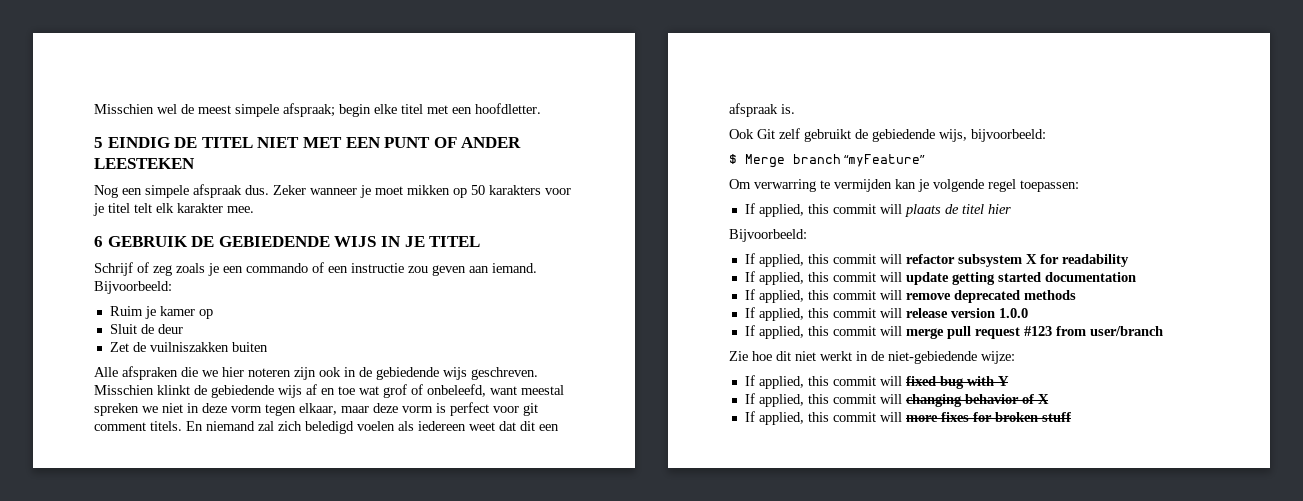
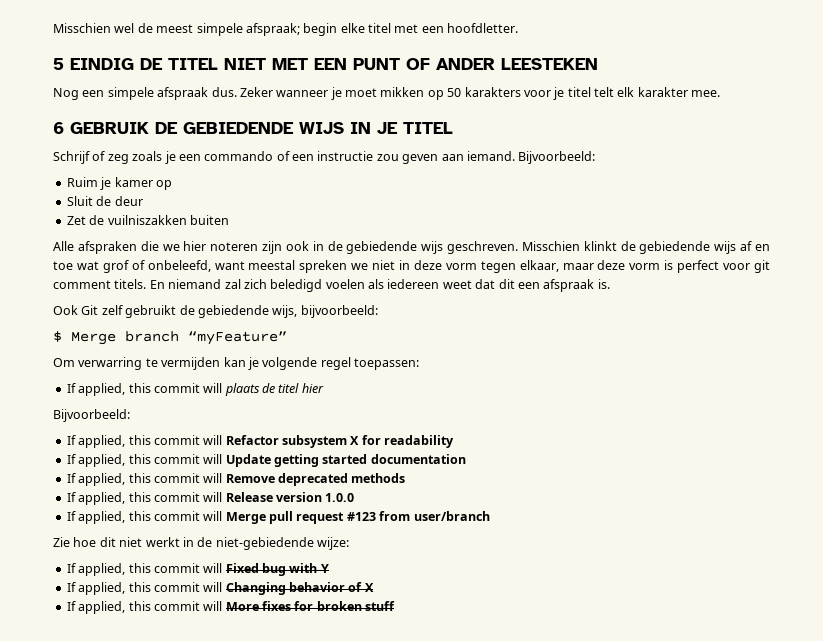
[905,254,955,264] refactor -> [225,435,279,445] Refactor
[905,272,949,285] update -> [225,454,271,467] Update
[905,293,951,300] remove -> [225,474,275,483] Remove
[905,308,948,318] release -> [225,492,273,502] Release
[905,328,944,339] merge -> [225,512,266,524] Merge
[905,376,936,386] fixed -> [225,563,259,573] Fixed
[905,394,962,407] changing -> [225,582,286,595] Changing
[905,415,938,422] more -> [225,602,259,611] More

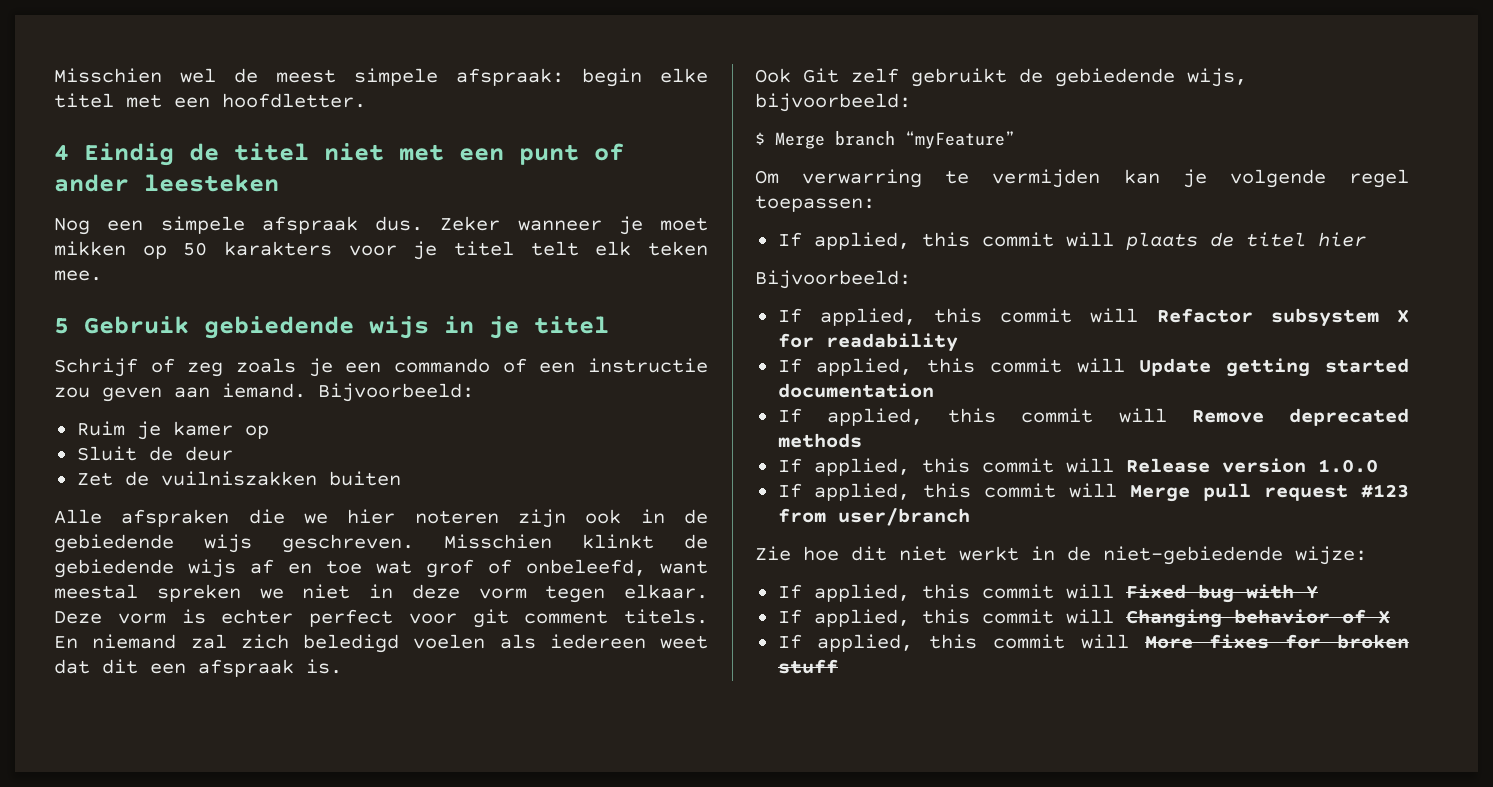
[245,23,300,36] afspraak; -> [456,68,564,86] afspraak:
[53,58,598,70] 5 EINDIG DE TITEL NIET MET EEN PUNT OF ANDER LEESTEKEN -> [54,143,624,166] [54,174,279,192] 4 Eindig de titel niet met een punt of ander leesteken
[637,87,688,97] karakter -> [648,241,708,256] teken
[53,122,453,134] 6 GEBRUIK DE GEBIEDENDE WIJS IN JE TITEL -> [54,316,609,339] 5 Gebruik gebiedende wijs in je titel
[519,260,626,272] elkaar, maar deze -> [624,584,708,599] [54,611,102,624] elkaar. Deze
(674, 265) none -> [221,609,294,624] echter

